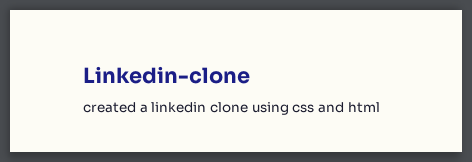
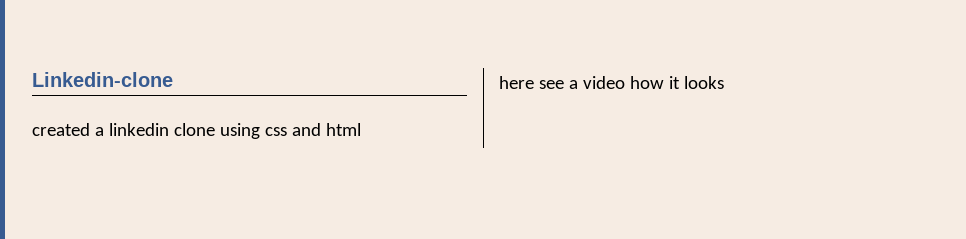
(380, 107) none -> [499,76,724,89] // here see a video how it looks

